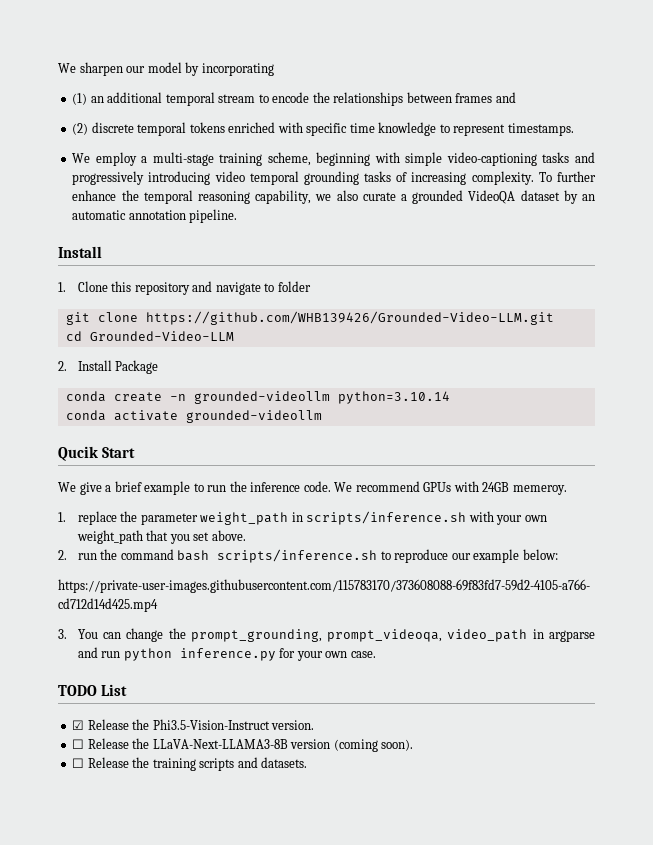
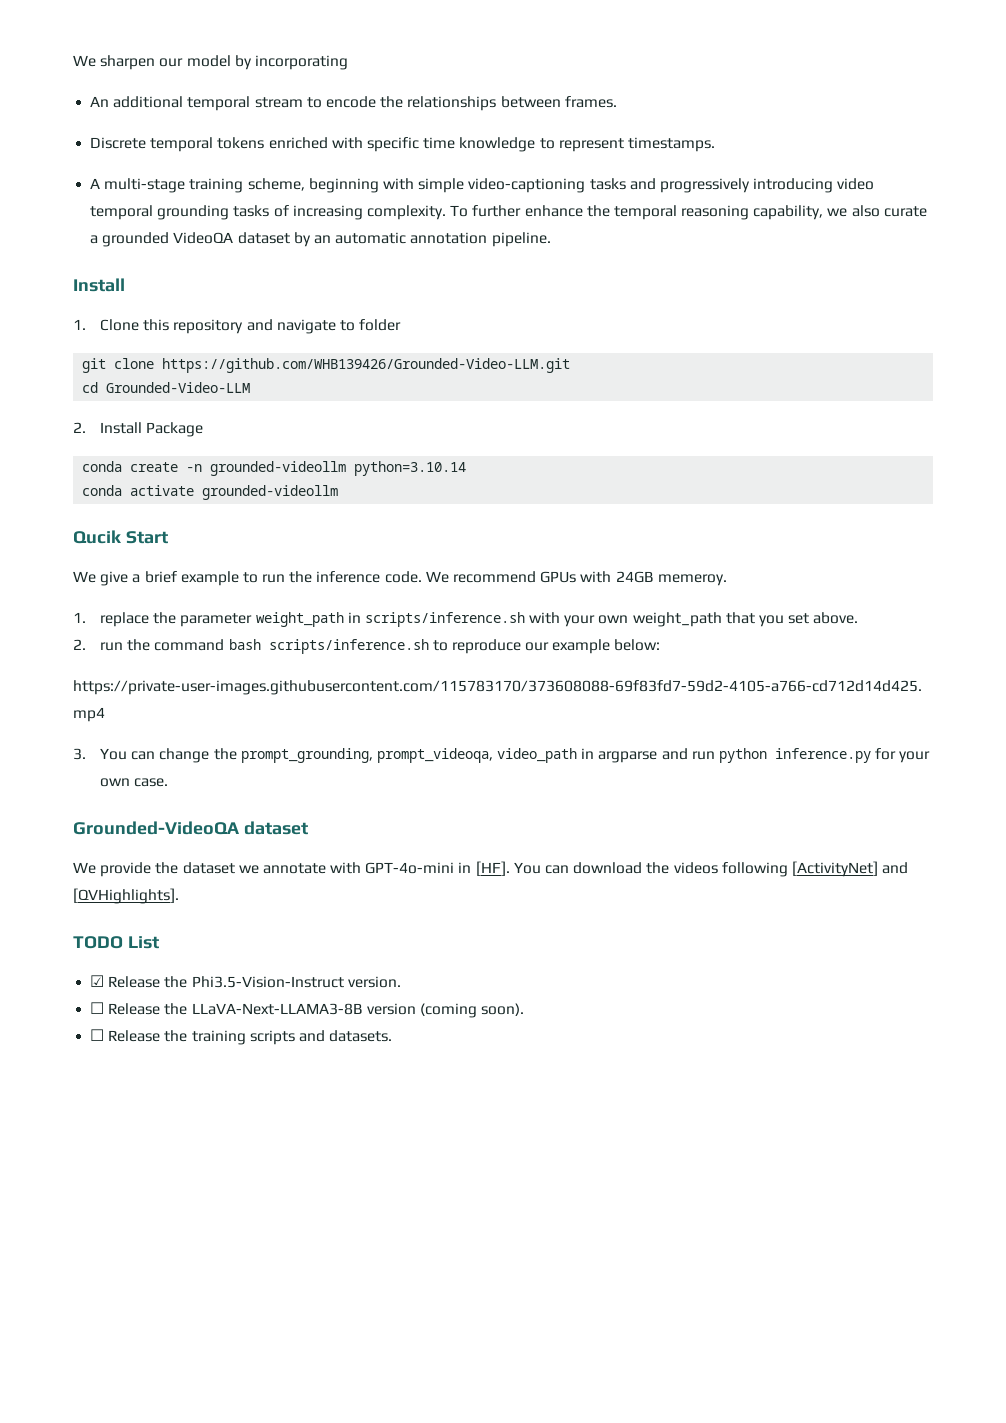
[72,93,104,105] (1) an -> [90,96,110,107] An
[455,92,516,103] [72,122,134,135] frames and // (2) discrete -> [564,96,617,108] [90,137,147,149] frames. // Discrete
[72,152,148,166] We employ a -> [90,178,101,189] A
(376, 654) none -> [73,821,308,835] [73,861,909,877] [73,888,179,904] // Grounded-VideoQA dataset // We provide the dataset we annotate with GPT-4o-mini in [HF]. You can download the videos following [ActivityNet] and [QVHighlights].

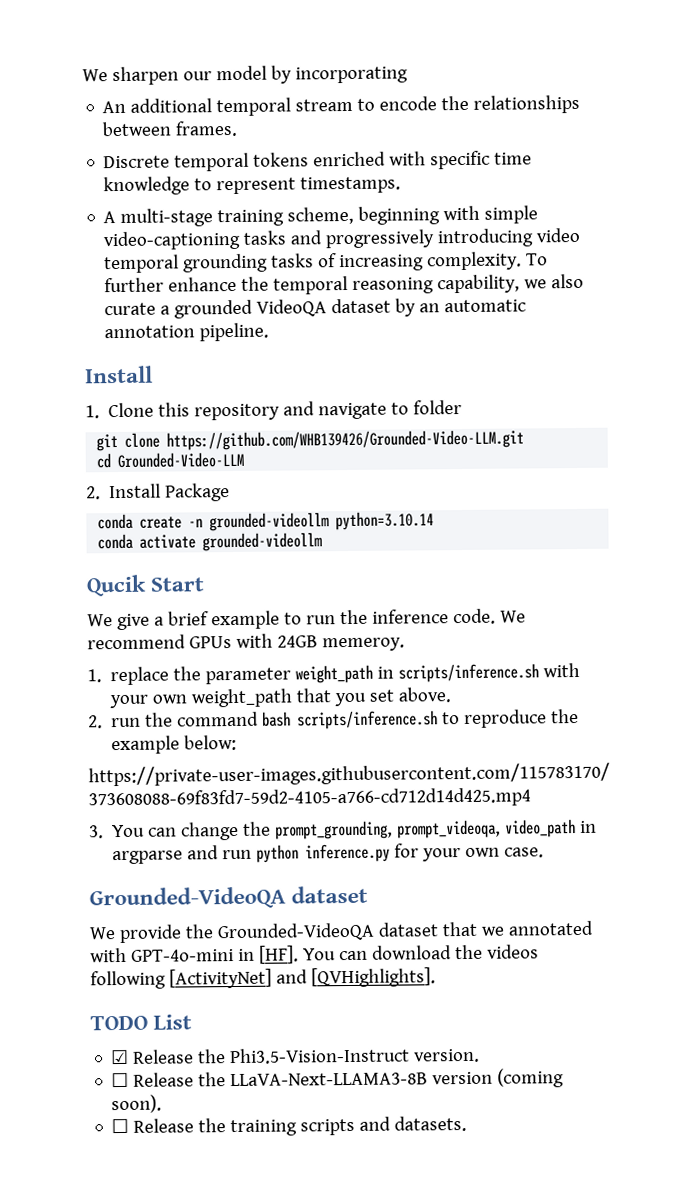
[525,642,550,651] our -> [551,708,580,724] the
[182,862,326,874] dataset we annotate -> [216,920,594,942] Grounded-VideoQA dataset that we annotated

